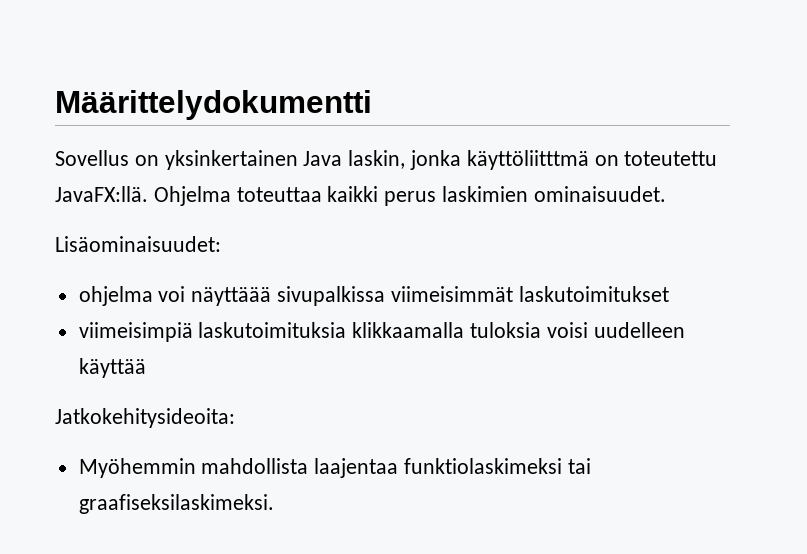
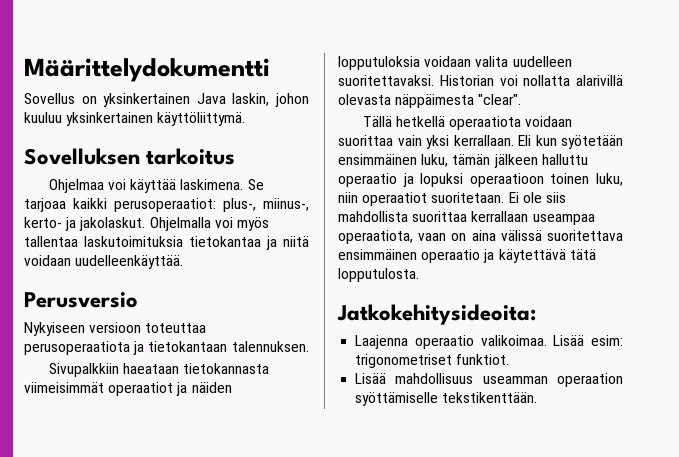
[410,150,718,170] [55,186,666,206] [55,236,221,252] [78,286,669,306] [78,322,685,342] [78,358,146,378] [55,408,235,428] [78,458,591,478] [78,494,274,514] jonka käyttöliitttmä on toteutettu JavaFX:llä. Ohjelma toteuttaa kaikki perus laskimien ominaisuudet. // Lisäominaisuudet: // ohjelma voi näyttäää sivupalkissa viimeisimmät laskutoimitukset // viimeisimpiä laskutoimituksia klikkaamalla tuloksia voisi uudelleen käyttää // Jatkokehitysideoita: // Myöhemmin mahdollista laajentaa funktiolaskimeksi tai graafiseksilaskimeksi. -> [275,93,309,107] [24,112,246,126] [24,148,236,165] [48,179,264,193] [24,198,309,212] [24,217,269,231] [24,236,309,250] [24,255,184,269] [24,292,138,308] [24,322,207,336] [24,341,309,355] [48,363,270,377] [24,382,232,396] [338,56,572,70] [338,75,623,86] [338,94,522,108] [362,116,573,130] [338,135,623,149] [338,154,588,168] [338,173,623,187] [338,192,566,206] [338,211,595,225] [338,230,623,244] [338,249,596,263] [338,268,419,282] [337,304,536,325] [355,335,623,349] [355,354,510,368] [355,373,623,387] [355,392,538,406] johon kuuluu yksinkertainen käyttöliittymä. // Sovelluksen tarkoitus // Ohjelmaa voi käyttää laskimena. Se tarjoaa kaikki perusoperaatiot: plus-, miinus-, kerto- ja jakolaskut. Ohjelmalla voi myös tallentaa laskutoimituksia tietokantaa ja niitä voidaan uudelleenkäyttää. // Perusversio // Nykyiseen versioon toteuttaa perusoperaatiota ja tietokantaan talennuksen. // Sivupalkkiin haeataan tietokannasta viimeisimmät operaatiot ja näiden lopputuloksia voidaan valita uudelleen suoritettavaksi. Historian voi nollatta alarivillä olevasta näppäimesta "clear". // Tällä hetkellä operaatiota voidaan suorittaa vain yksi kerrallaan. Eli kun syötetään ensimmäinen luku, tämän jälkeen halluttu operaatio ja lopuksi operaatioon toinen luku, niin operaatiot suoritetaan. Ei ole siis mahdollista suorittaa kerrallaan useampaa operaatiota, vaan on aina välissä suoritettava ensimmäinen operaatio ja käytettävä tätä lopputulosta. // Jatkokehitysideoita: // Laajenna operaatio valikoimaa. Lisää esim: trigonometriset funktiot. // Lisää mahdollisuus useamman operaation syöttämiselle tekstikenttään.

